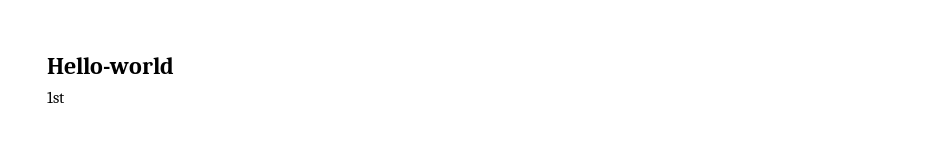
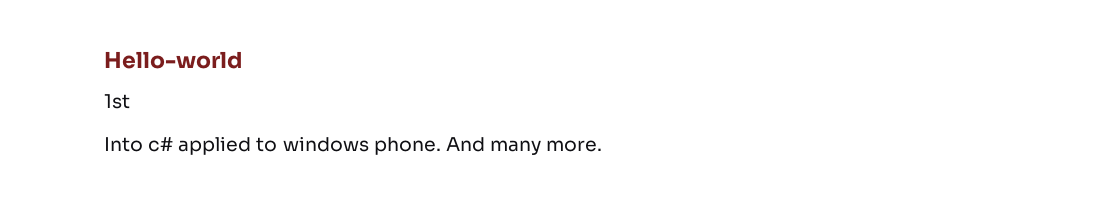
(65, 97) none -> [104,136,603,155] // Into c# applied to windows phone. And many more.

